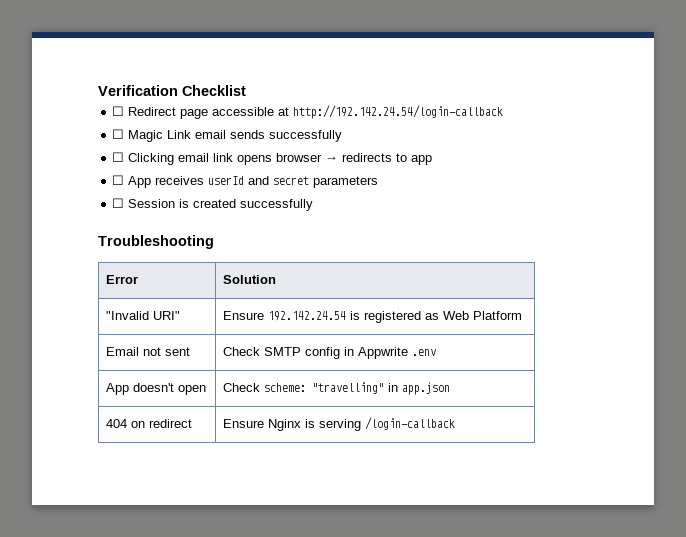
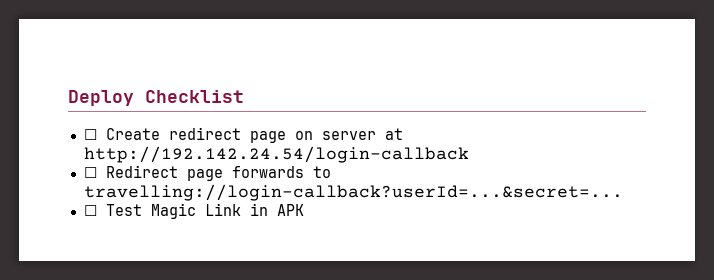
[98,85,178,96] Verification -> [68,90,134,106] Deploy
(246, 90) none -> [83,127,403,143] [83,146,469,163] // ☐ Create redirect page on server at http://192.142.24.54/login-callback
[212,105,504,119] [112,129,125,139] accessible at http://192.142.24.54/login-callback // ☐ -> [231,166,331,178] [83,184,623,201] [83,204,142,216] forwards to travelling://login-callback?userId=...&secret=... // ☐ Test
[195,130,343,142] [112,152,433,165] [112,175,379,188] [112,198,314,211] [98,235,214,249] [105,275,138,284] [222,275,276,284] [105,311,180,320] [222,311,522,323] [105,347,190,356] [222,347,436,359] [105,383,206,395] [222,382,450,395] [105,419,192,428] [222,417,455,431] email sends successfully // ☐ Clicking email link opens browser → redirects to app // ☐ App receives userId and secret parameters // ☐ Session is created successfully // Troubleshooting // Error | Solution // "Invalid URI" | Ensure 192.142.24.54 is registered as Web Platform // Email not sent | Check SMTP config in Appwrite .env // App doesn't open | Check scheme: "travelling" in app.json // 404 on redirect | Ensure Nginx is serving /login-callback -> [249,203,304,216] in APK

